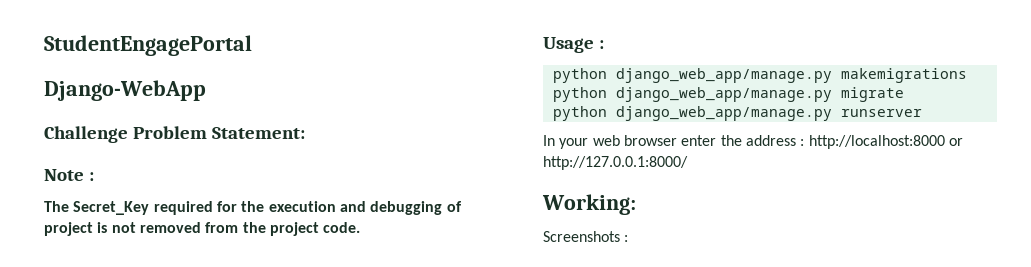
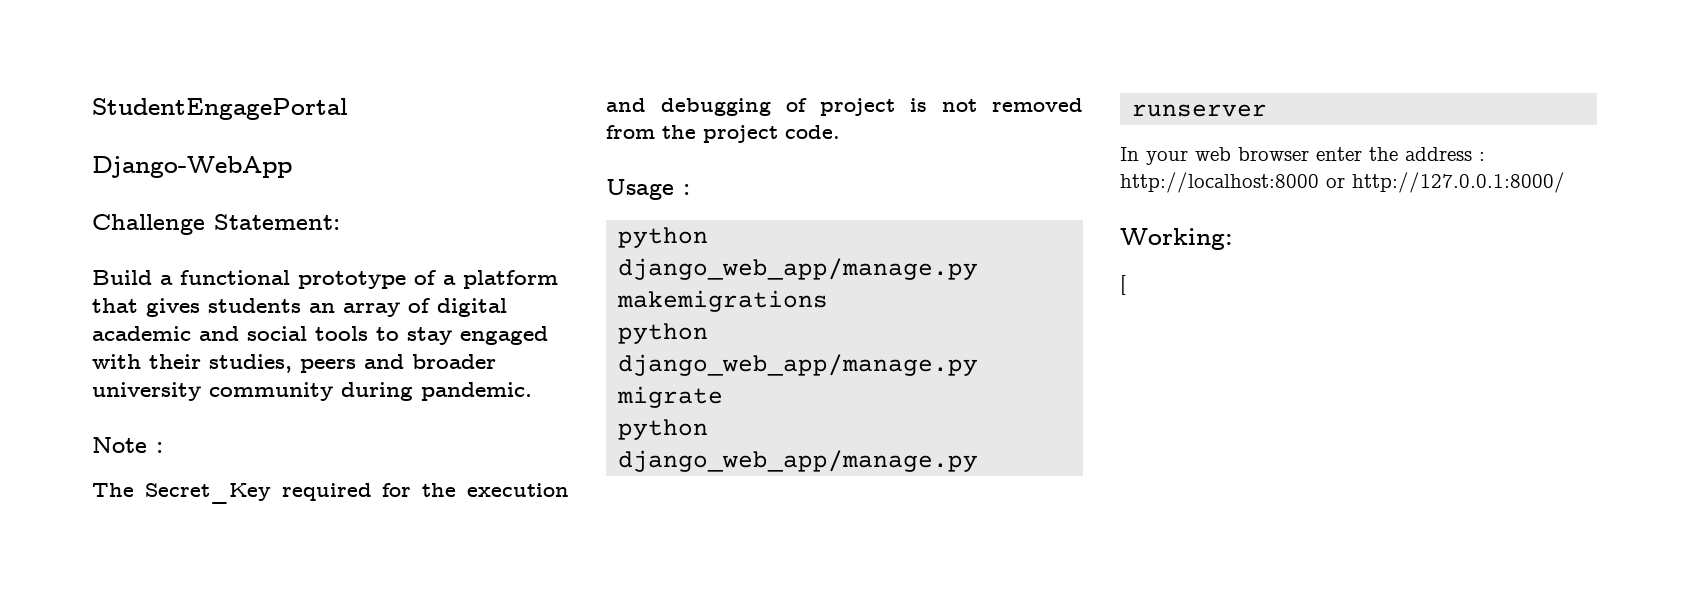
[133,126,208,139] Problem -> (205, 224) none
(306, 133) none -> [92,270,558,289] [92,298,507,317] [92,326,548,345] [92,354,496,373] [92,382,532,401] // Build a functional prototype of a platform that gives students an array of digital academic and social tools to stay engaged with their studies, peers and broader university community during pandemic.
[543,231,629,242] Screenshots : -> [1120,275,1126,295] [

